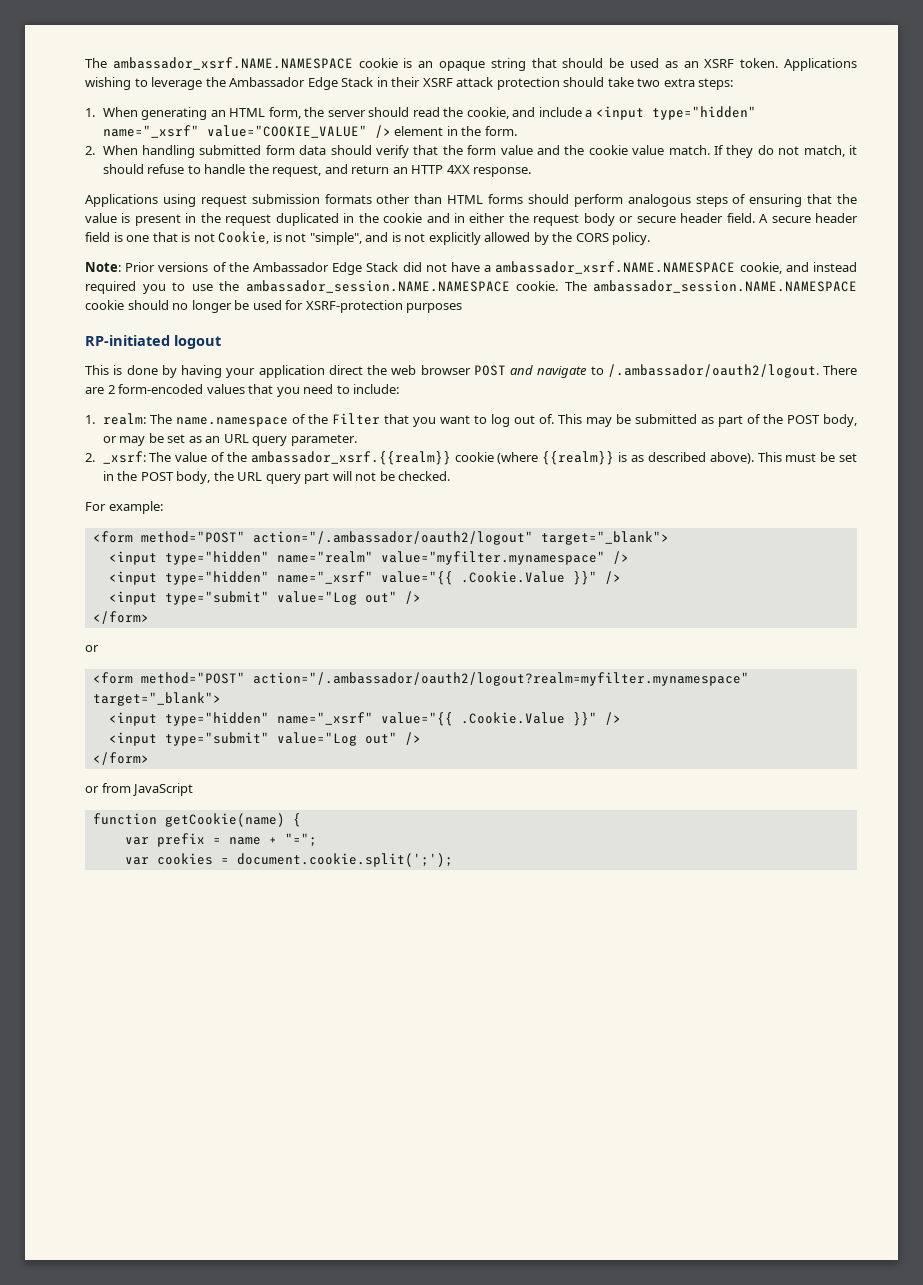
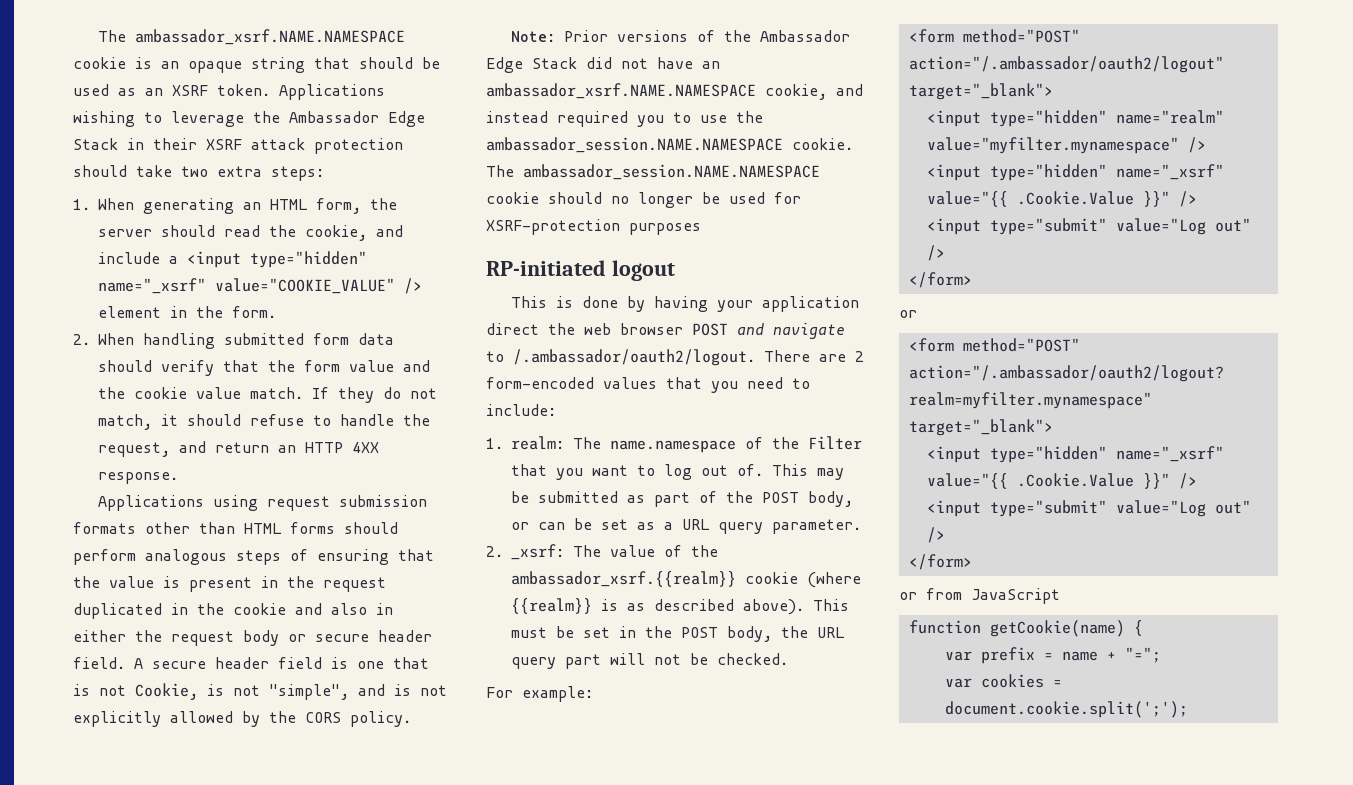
(450, 218) none -> [331,603,367,615] also
[484,265,492,272] a -> [702,61,720,69] an
[119,436,146,446] may -> [538,522,565,530] can
[205,436,221,443] an -> [664,522,673,530] a

